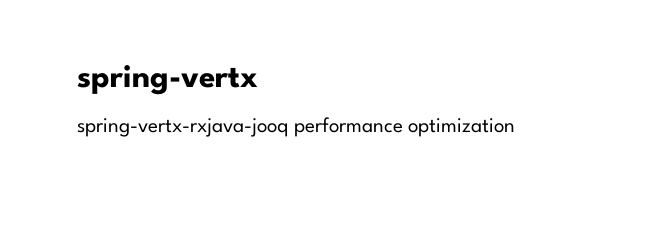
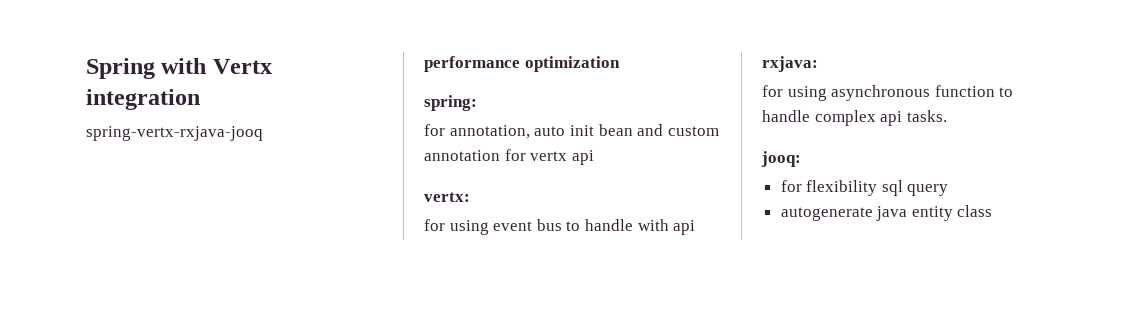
[77,65,258,95] spring-vertx -> [86,58,272,79] [86,89,200,110] Spring with Vertx integration
(288, 127) none -> (263, 133) //
(516, 127) none -> [424,95,477,111] [424,124,719,139] [424,149,594,165] [424,192,470,202] [424,219,696,235] [762,56,818,72] [762,85,1014,101] [762,110,947,126] [761,151,801,167] [780,180,949,196] [780,205,993,221] // spring: // for annotation, auto init bean and custom annotation for vertx api // vertx: // for using event bus to handle with api // rxjava: // for using asynchronous function to handle complex api tasks. // jooq: // for flexibility sql query // autogenerate java entity class

